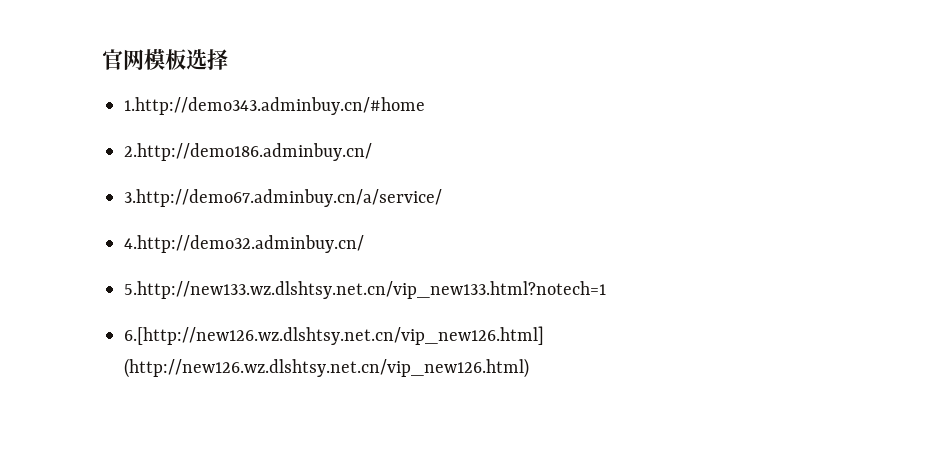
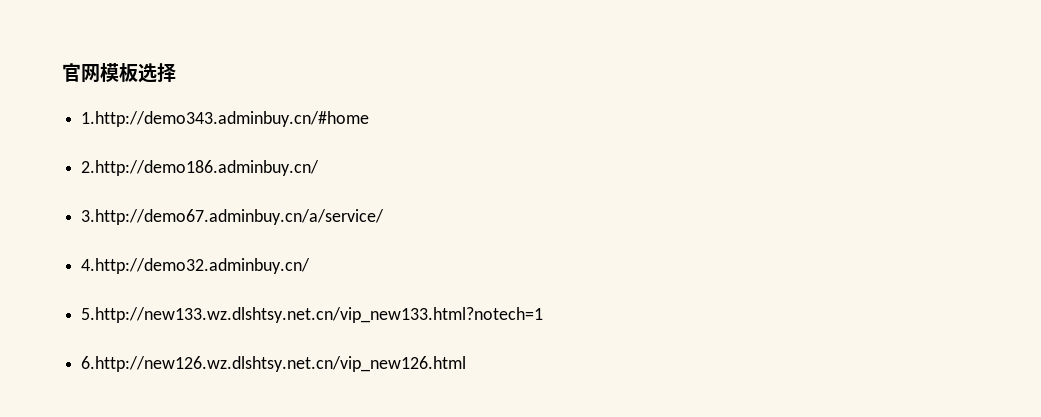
[124,326,544,345] [124,358,529,378] 6.[http://new126.wz.dlshtsy.net.cn/vip_new126.html] (http://new126.wz.dlshtsy.net.cn/vip_new126.html) -> [81,356,467,372] 6.http://new126.wz.dlshtsy.net.cn/vip_new126.html

